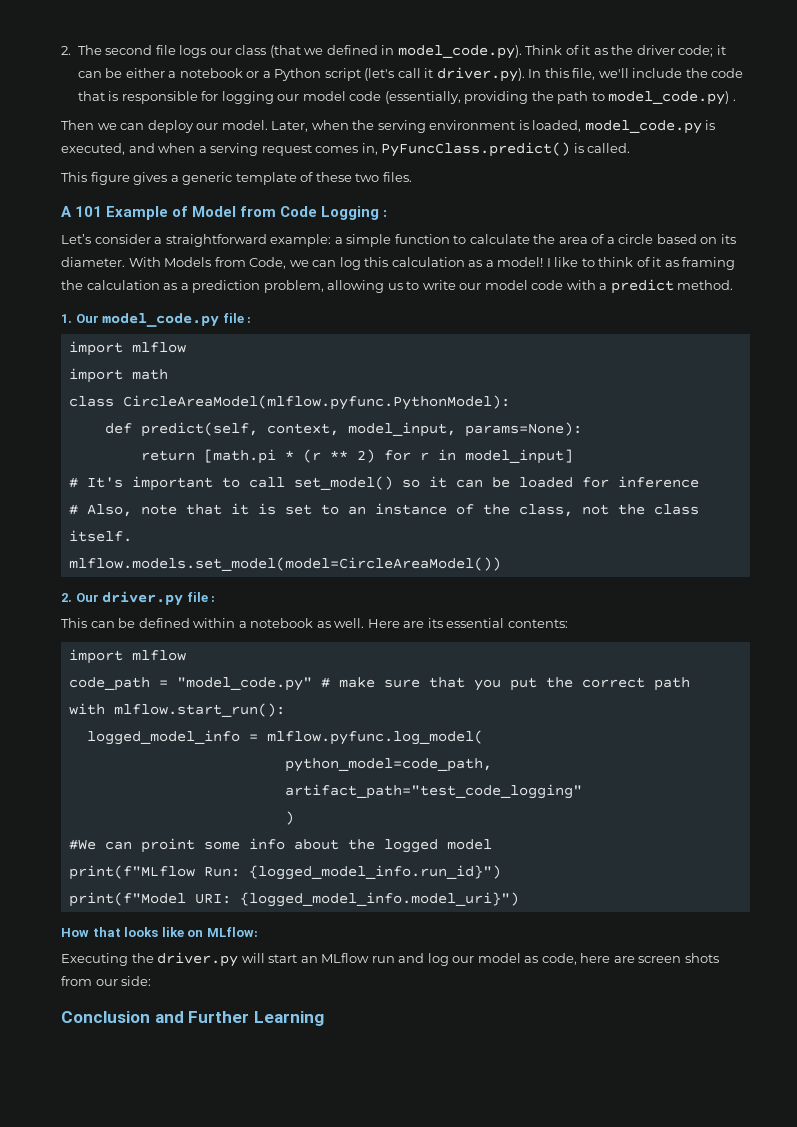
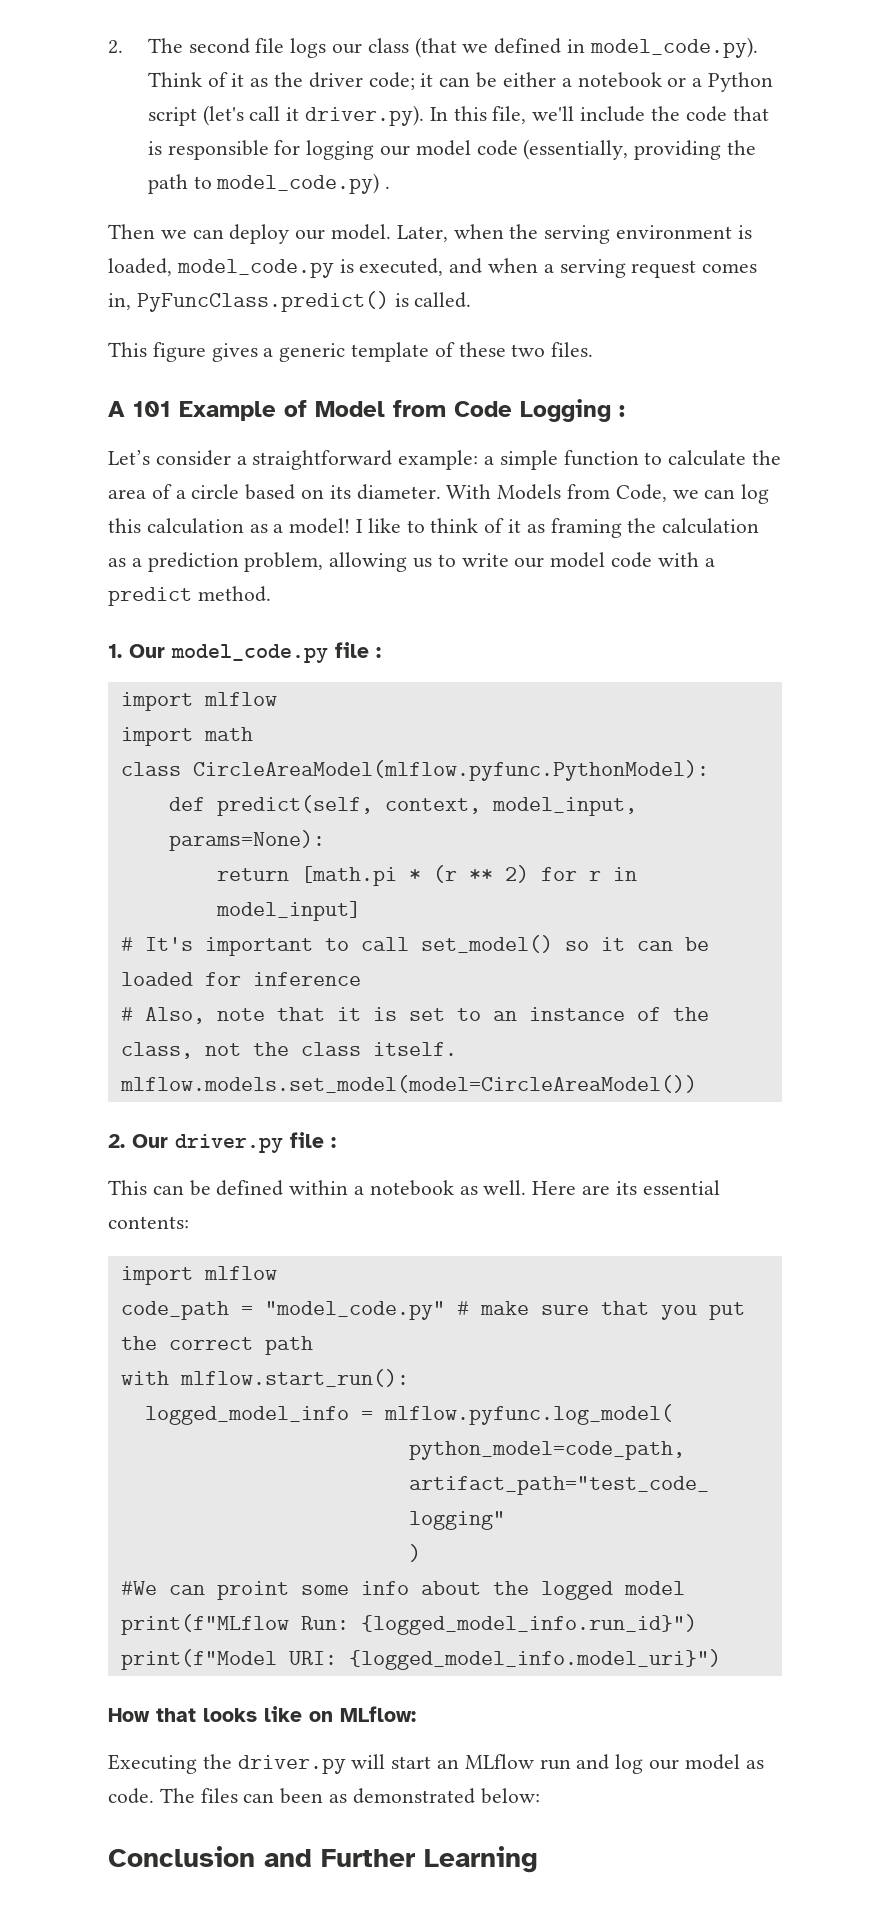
[541,953,719,965] [61,976,152,986] code, here are screen shots from our side: -> [108,1788,540,1804] code. The files can been as demonstrated below:

